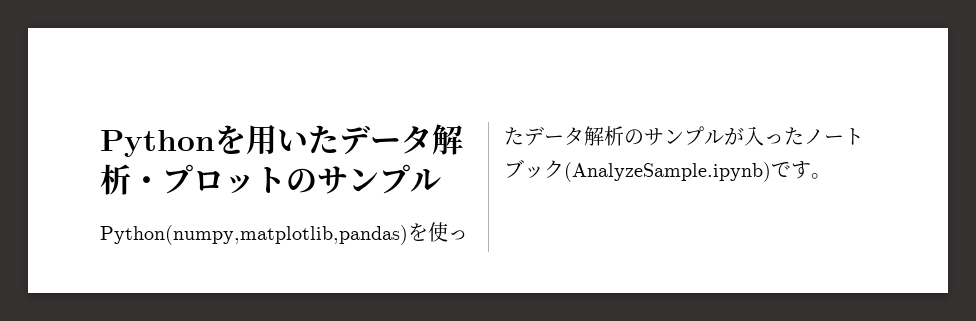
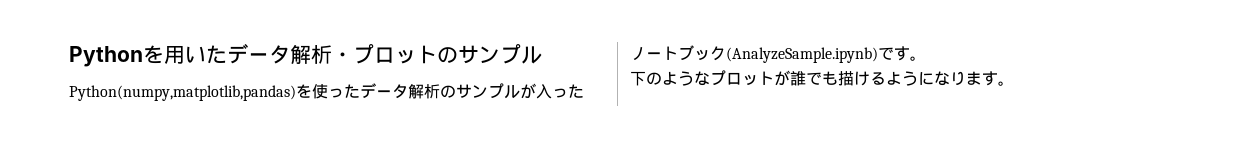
(831, 176) none -> [630,70,1014,86] // 下のようなプロットが誰でも描けるようになります。

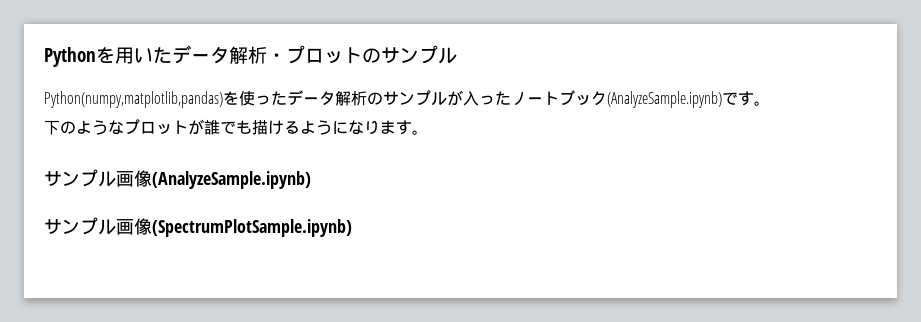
(1014, 83) none -> [44,169,311,189] [44,217,352,237] // サンプル画像(AnalyzeSample.ipynb) // サンプル画像(SpectrumPlotSample.ipynb)

